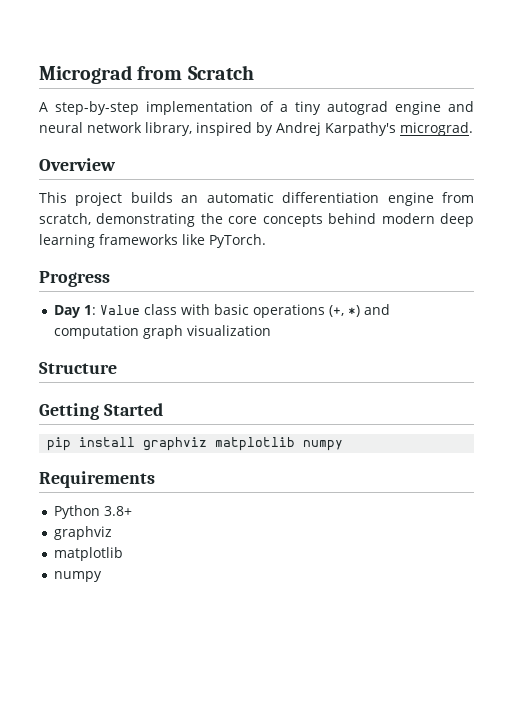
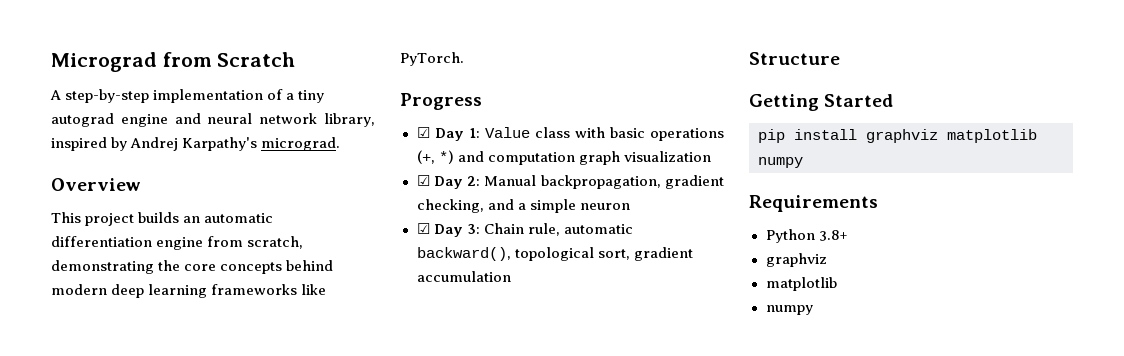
(110, 279) none -> [416,127,430,138] ☑
(271, 330) none -> [416,175,724,189] [416,199,630,213] [416,223,633,237] [416,247,693,261] [416,271,511,282] // ☑ Day 2: Manual backpropagation, gradient checking, and a simple neuron // ☑ Day 3: Chain rule, automatic backward(), topological sort, gradient accumulation

